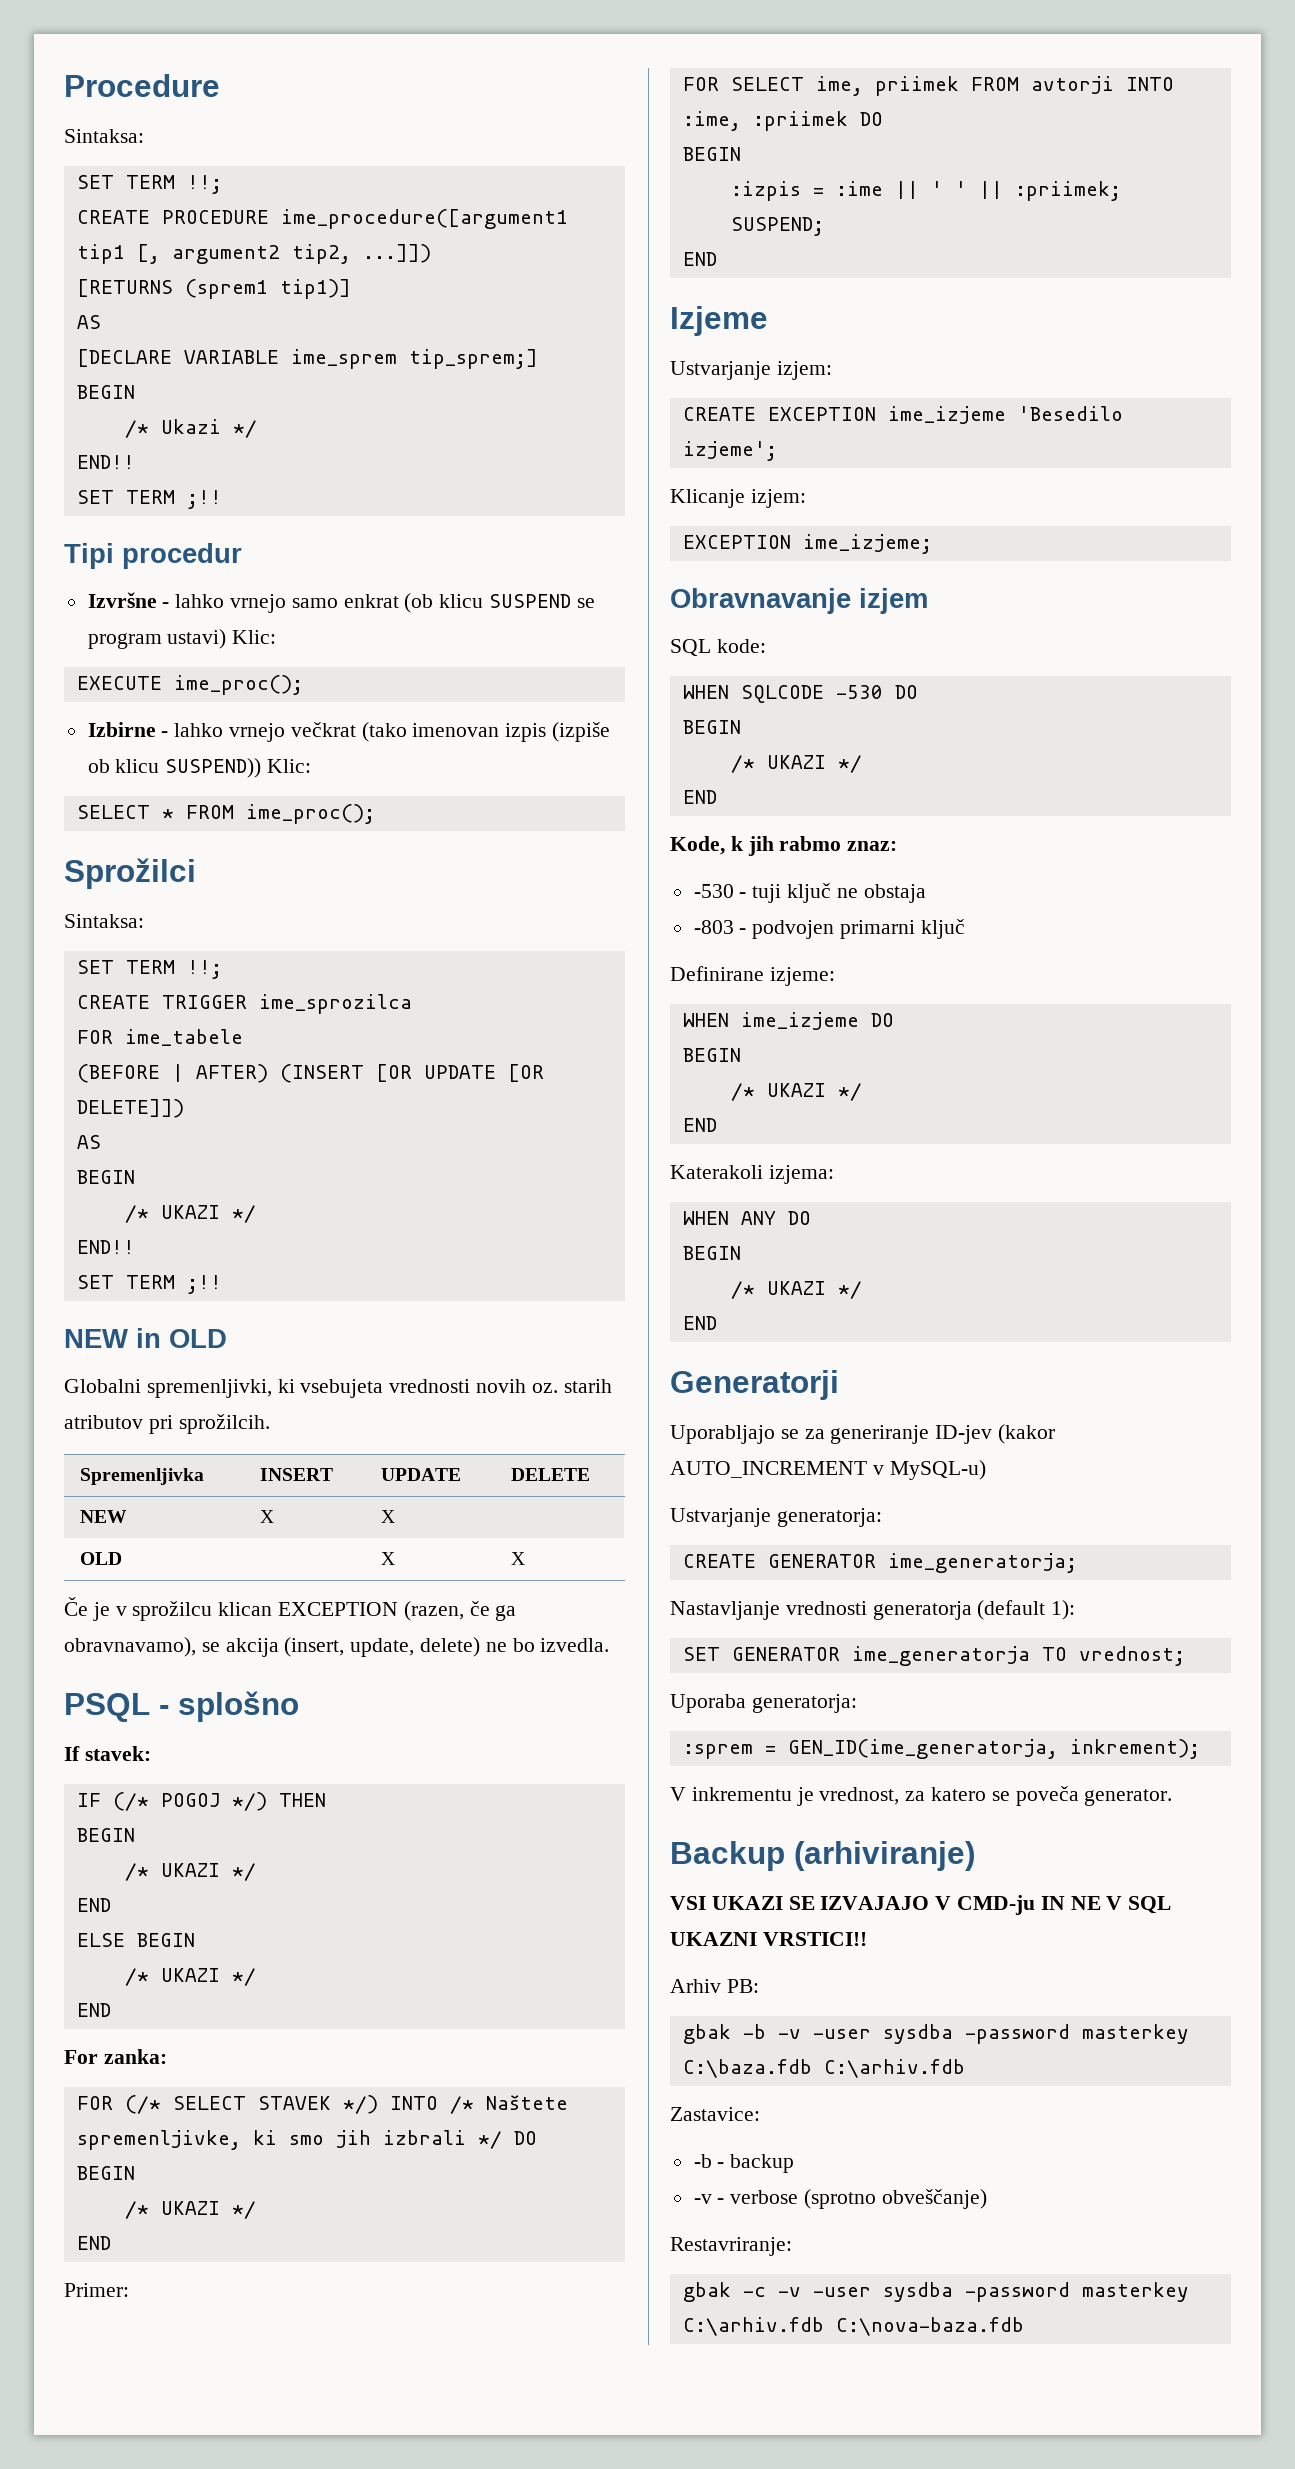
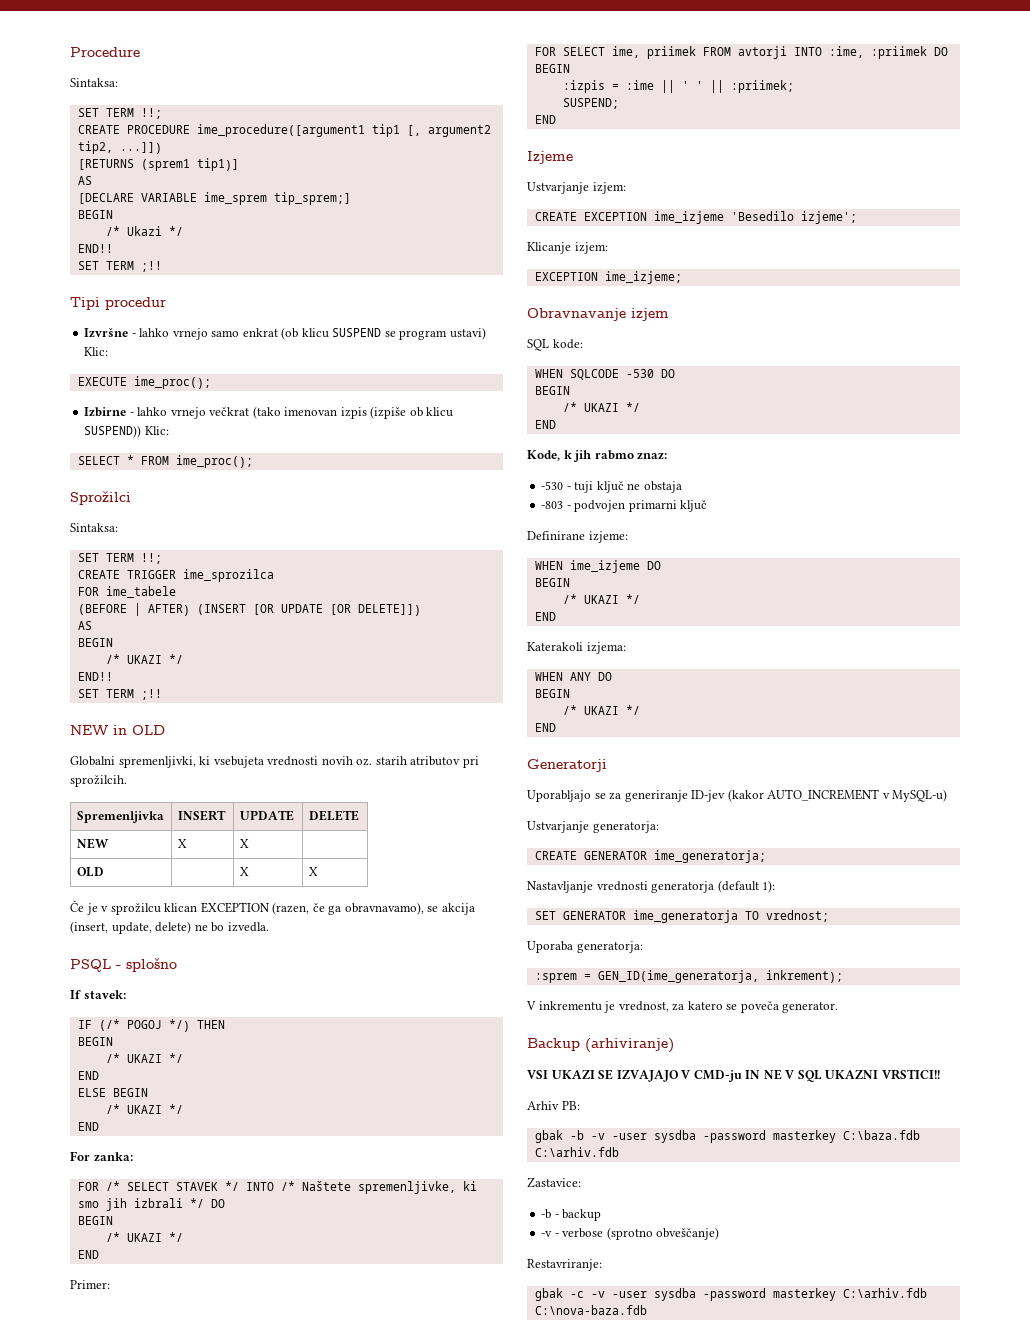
[124,2095,161,2114] (/* -> [105,1181,120,1191] /*
[342,2095,378,2114] */) -> [224,1181,239,1191] */

